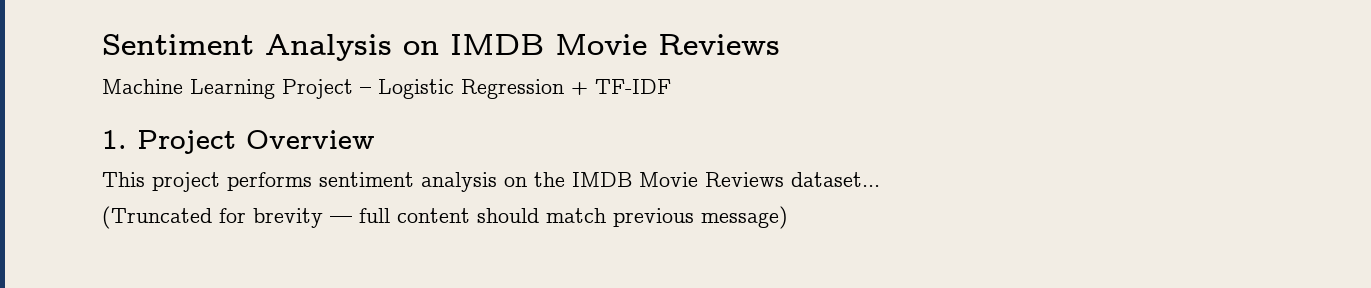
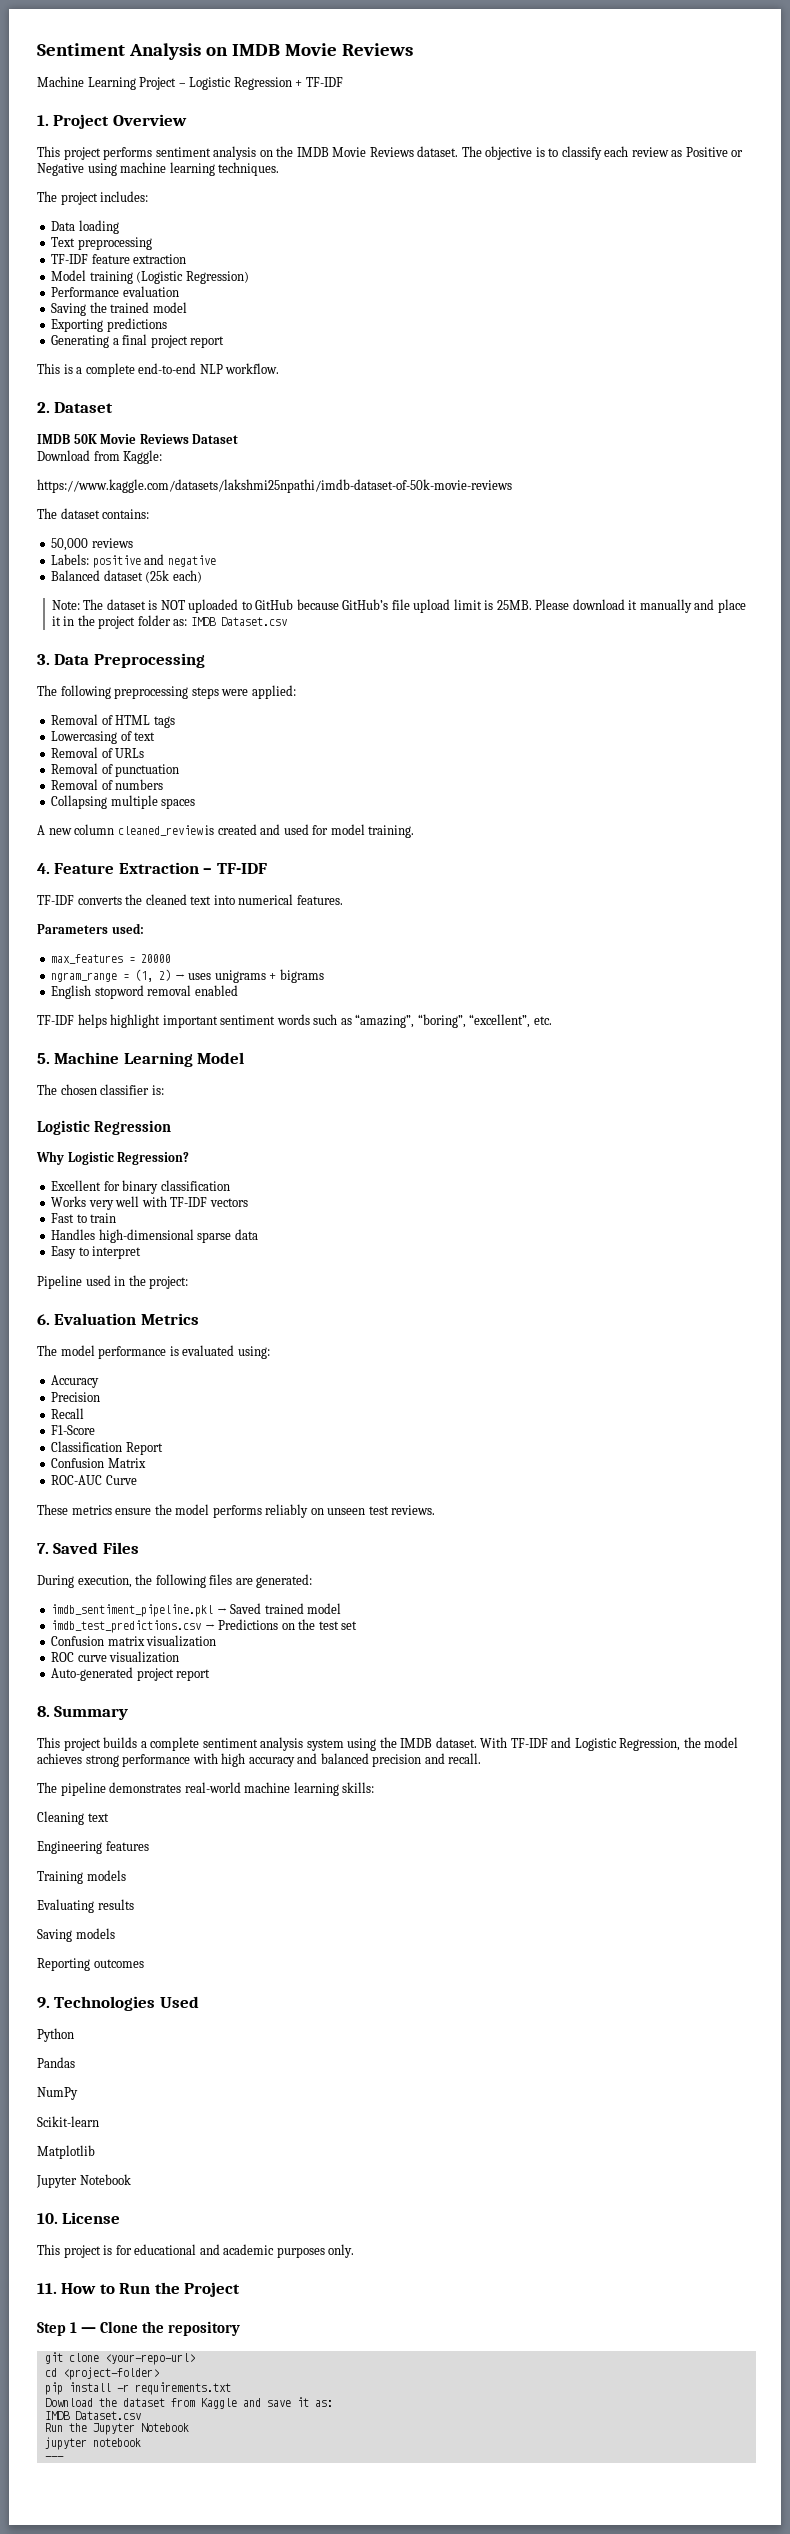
[791,172,880,187] [102,206,788,229] dataset... // (Truncated for brevity — full content should match previous message) -> [417,146,744,160] [37,162,280,176] [37,191,149,205] [51,220,119,234] [51,237,152,250] [51,254,187,264] [51,270,249,284] [51,286,179,297] [51,302,187,316] [51,318,167,332] [51,334,225,348] [37,363,280,377] [37,402,114,413] [37,434,239,444] [37,450,163,464] [37,479,512,493] [37,508,150,519] [51,538,133,551] [51,554,216,568] [51,570,202,583] [51,599,746,613] [51,615,287,629] [37,653,205,668] [37,685,296,699] [51,714,175,728] [51,731,156,744] [51,747,145,758] [51,763,180,777] [51,779,164,790] [51,795,196,809] [37,824,415,838] [37,862,267,874] [37,894,343,905] [37,923,144,934] [51,954,172,964] [51,969,324,983] [51,985,238,999] [37,1014,552,1028] [37,1052,245,1067] [37,1084,164,1095] [37,1120,171,1135] [36,1151,190,1165] [51,1180,230,1194] [51,1196,248,1210] [51,1213,117,1223] [51,1229,258,1243] [51,1246,142,1259] [37,1275,189,1289] [37,1313,199,1325] [37,1345,270,1359] [51,1375,100,1388] [51,1392,101,1402] [51,1408,85,1419] [51,1425,96,1435] [51,1441,163,1455] [51,1458,146,1468] [51,1475,137,1485] [37,1504,436,1518] [37,1542,139,1554] [37,1574,313,1588] [51,1603,342,1617] [51,1619,358,1633] [51,1635,217,1647] [51,1651,180,1663] [51,1667,211,1681] [37,1706,129,1720] [37,1737,739,1751] [37,1753,482,1767] [37,1782,375,1796] [37,1811,109,1825] [37,1841,149,1854] [37,1870,126,1884] [37,1899,134,1913] [37,1928,115,1942] [37,1958,144,1971] [37,1996,199,2011] [37,2028,74,2042] [37,2057,75,2068] [37,2087,78,2100] [37,2116,99,2127] [37,2145,95,2159] [36,2174,131,2188] [37,2212,121,2224] [37,2244,355,2258] [37,2282,241,2297] [37,2321,240,2336] [44,2352,195,2365] [44,2367,159,2380] [44,2382,231,2395] [44,2397,333,2409] [44,2411,141,2420] [44,2423,189,2435] [44,2437,141,2450] [44,2456,64,2460] dataset. The objective is to classify each review as Positive or Negative using machine learning techniques. // The project includes: // Data loading // Text preprocessing // TF-IDF feature extraction // Model training (Logistic Regression) // Performance evaluation // Saving the trained model // Exporting predictions // Generating a final project report // This is a complete end-to-end NLP workflow. // 2. Dataset // IMDB 50K Movie Reviews Dataset // Download from Kaggle: // https://www.kaggle.com/datasets/lakshmi25npathi/imdb-dataset-of-50k-movie-reviews // The dataset contains: // 50,000 reviews // Labels: positive and negative // Balanced dataset (25k each) // Note: The dataset is NOT uploaded to GitHub because GitHub’s file upload limit is 25MB. Please download it manually and place it in the project folder as: IMDB Dataset.csv // 3. Data Preprocessing // The following preprocessing steps were applied: // Removal of HTML tags // Lowercasing of text // Removal of URLs // Removal of punctuation // Removal of numbers // Collapsing multiple spaces // A new column cleaned_review is created and used for model training. // 4. Feature Extraction – TF-IDF // TF-IDF converts the cleaned text into numerical features. // Parameters used: // max_features = 20000 // ngram_range = (1, 2) → uses unigrams + bigrams // English stopword removal enabled // TF-IDF helps highlight important sentiment words such as “amazing”, “boring”, “excellent”, etc. // 5. Machine Learning Model // The chosen classifier is: // Logistic Regression // Why Logistic Regression? // Excellent for binary classification // Works very well with TF-IDF vectors // Fast to train // Handles high-dimensional sparse data // Easy to interpret // Pipeline used in the project: // 6. Evaluation Metrics // The model performance is evaluated using: // Accuracy // Precision // Recall // F1-Score // Classification Report // Confusion Matrix // ROC-AUC Curve // These metrics ensure the model performs reliably on unseen test reviews. // 7. Saved Files // During execution, the following files are generated: // imdb_sentiment_pipeline.pkl → Saved trained model // imdb_test_predictions.csv → Predictions on the test set // Confusion matrix visualization // ROC curve visualization // Auto-generated project report // 8. Summary // This project builds a complete sentiment analysis system using the IMDB dataset. With TF-IDF and Logistic Regression, the model achieves strong performance with high accuracy and balanced precision and recall. // The pipeline demonstrates real-world machine learning skills: // Cleaning text // Engineering features // Training models // Evaluating results // Saving models // Reporting outcomes // 9. Technologies Used // Python // Pandas // NumPy // Scikit-learn // Matplotlib // Jupyter Notebook // 10. License // This project is for educational and academic purposes only. // 11. How to Run the Project // Step 1 — Clone the repository // git clone <your-repo-url> // cd <project-folder> // pip install -r requirements.txt // Download the dataset from Kaggle and save it as: // IMDB Dataset.csv // Run the Jupyter Notebook // jupyter notebook // ---

